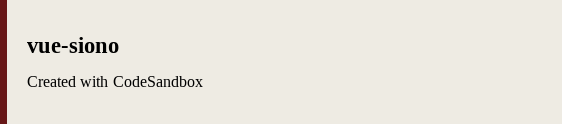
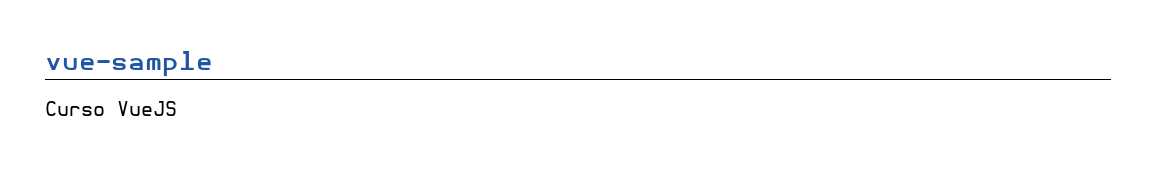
[27,37,119,53] [27,76,203,87] vue-siono // Created with CodeSandbox -> [45,51,213,77] [45,101,177,116] vue-sample // Curso VueJS

